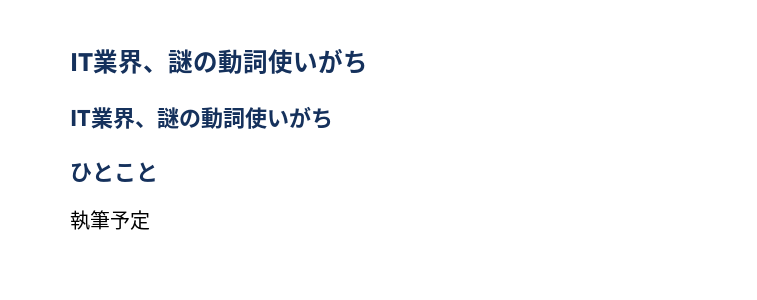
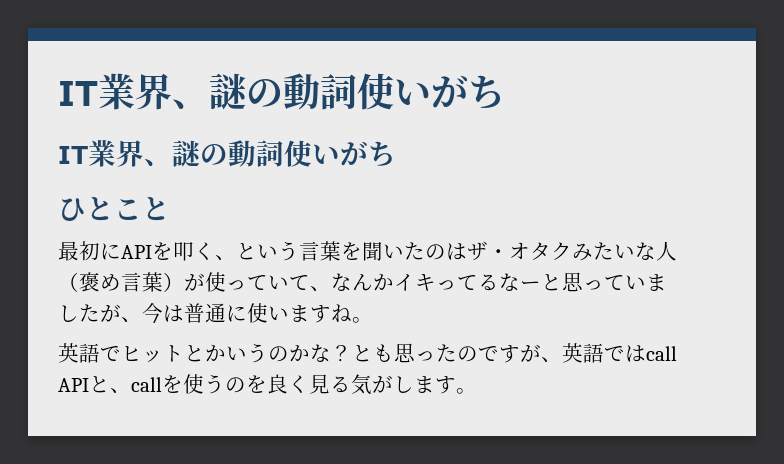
[70,210,150,230] 執筆予定 -> [58,241,677,261] [58,272,667,292] [58,303,373,324] [58,343,677,363] [58,374,477,395] 最初にAPIを叩く、という言葉を聞いたのはザ・オタクみたいな人（褒め言葉）が使っていて、なんかイキってるなーと思っていましたが、今は普通に使いますね。 // 英語でヒットとかいうのかな？とも思ったのですが、英語ではcall APIと、callを使うのを良く見る気がします。

